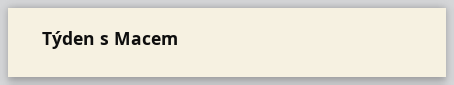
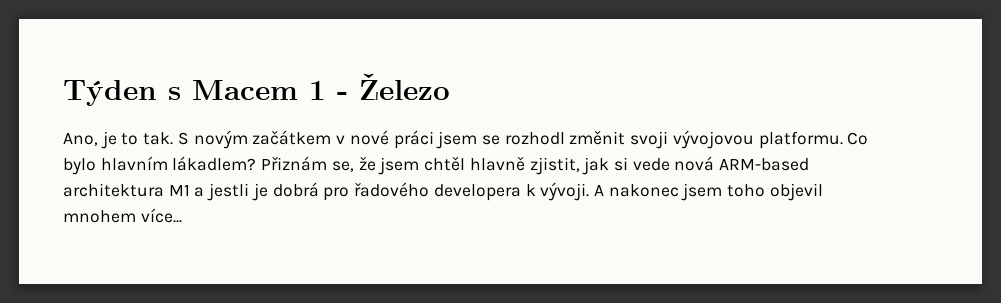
(178, 38) none -> [309,73,450,101] [63,130,869,149] [63,156,810,175] [63,182,823,201] [63,208,182,223] 1 - Železo // Ano, je to tak. S novým začátkem v nové práci jsem se rozhodl změnit svoji vývojovou platformu. Co bylo hlavním lákadlem? Přiznám se, že jsem chtěl hlavně zjistit, jak si vede nová ARM-based architektura M1 a jestli je dobrá pro řadového developera k vývoji. A nakonec jsem toho objevil mnohem více...

